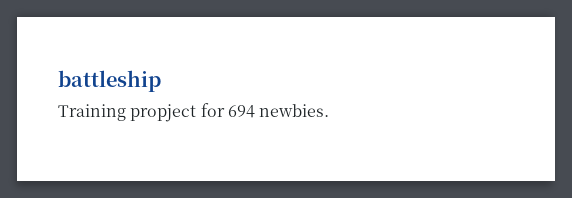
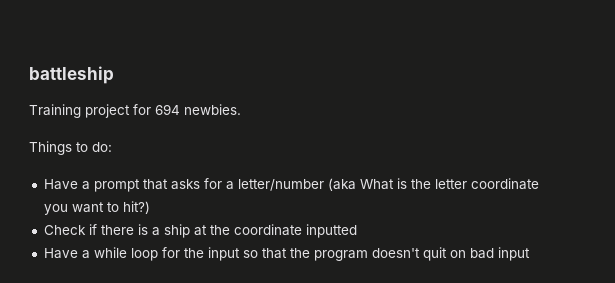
[130,104,197,122] propject -> [85,104,130,118] project
(330, 110) none -> [29,141,112,155] [43,178,539,192] [43,201,150,215] [43,224,357,238] [43,247,530,261] // Things to do: // Have a prompt that asks for a letter/number (aka What is the letter coordinate you want to hit?) // Check if there is a ship at the coordinate inputted // Have a while loop for the input so that the program doesn't quit on bad input

